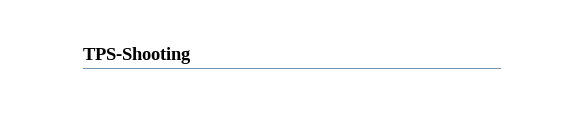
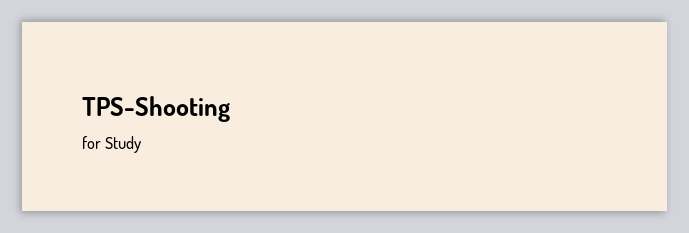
(191, 55) none -> [82,136,142,153] // for Study

